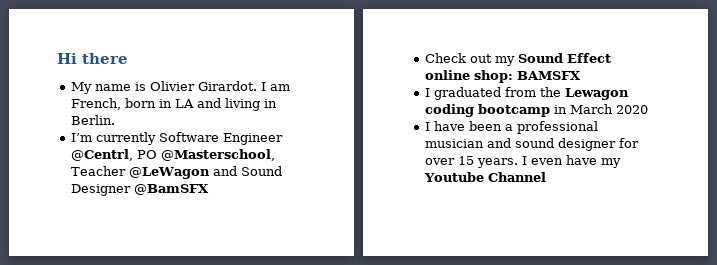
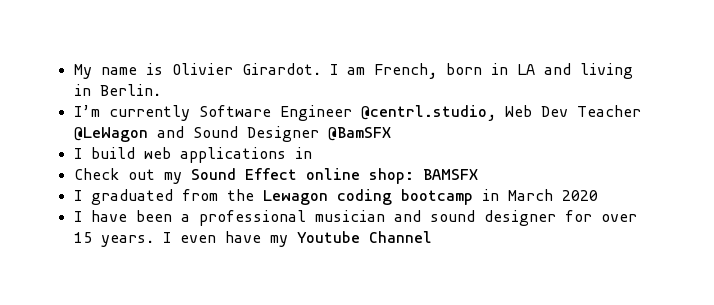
[57,53,128,64] Hi there // -> (73, 71) none
[71,149,276,161] @Centrl, PO @Masterschool, -> [360,105,568,121] @centrl.studio, Web Dev
(210, 189) none -> [73,147,312,163] // I build web applications in

